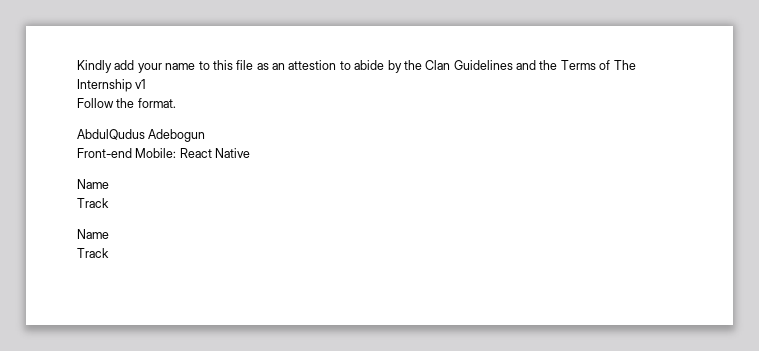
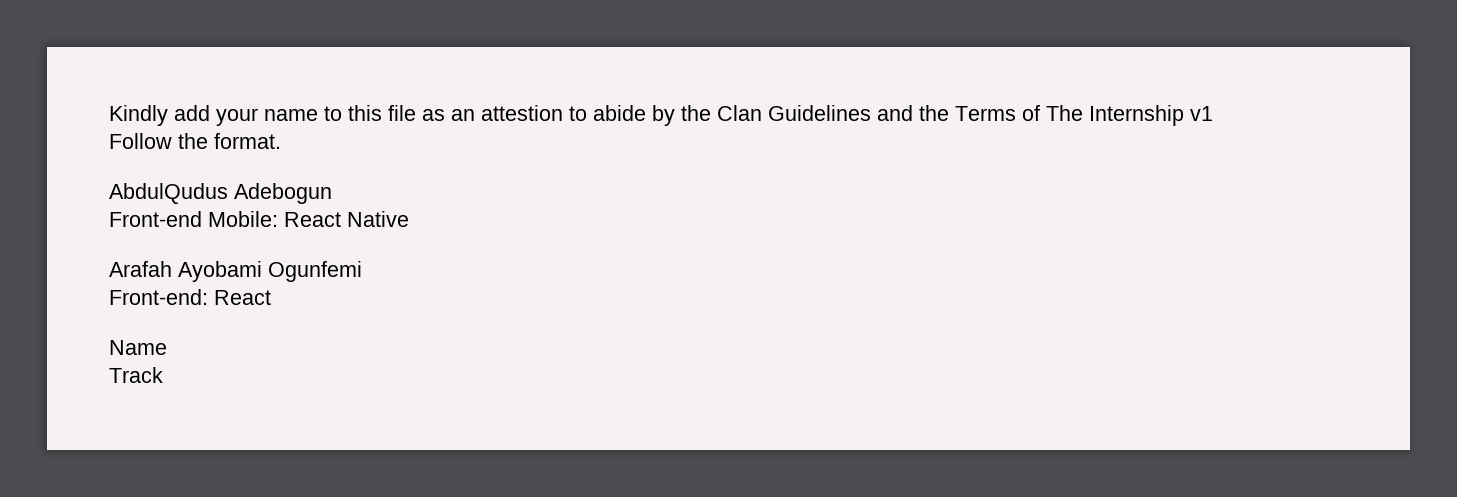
[77,179,109,189] [77,198,109,208] Name // Track -> [109,261,362,282] [109,289,271,305] Arafah Ayobami Ogunfemi // Front-end: React

